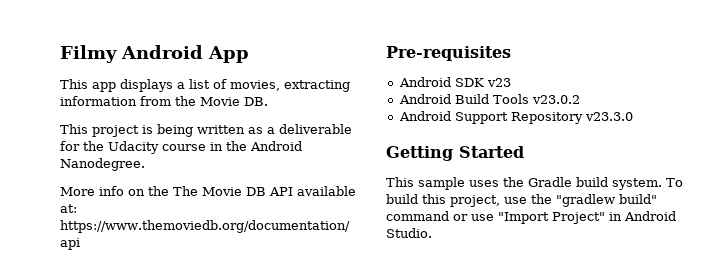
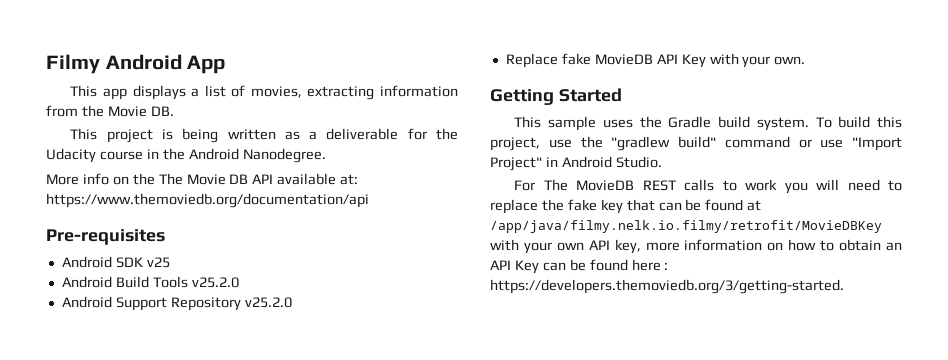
[486,78,511,87] v23 -> [146,257,170,268] v25
[531,95,580,104] v23.0.2 -> [191,277,239,288] v25.2.0
[584,112,633,121] v23.3.0 -> [244,297,292,308] [505,53,806,68] v25.2.0 // Replace fake MovieDB API Key with your own.
(432, 233) none -> [514,179,903,194] [490,199,762,214] [490,220,882,233] [490,239,903,254] [490,259,669,274] [490,279,844,294] // For The MovieDB REST calls to work you will need to replace the fake key that can be found at /app/java/filmy.nelk.io.filmy/retrofit/MovieDBKey with your own API key, more information on how to obtain an API Key can be found here : https://developers.themoviedb.org/3/getting-started.

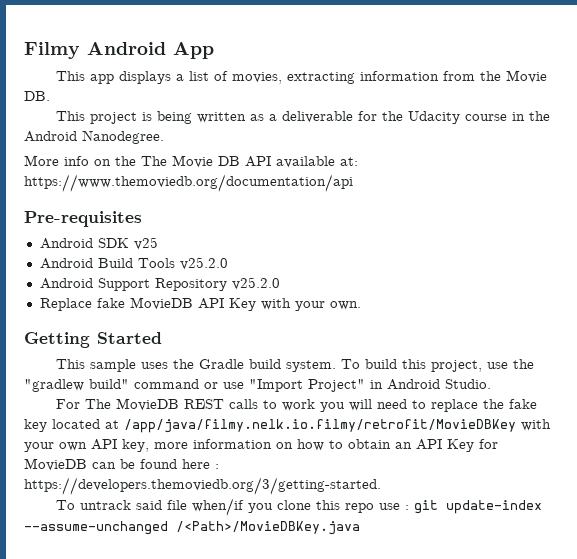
[626,199,744,211] that can be found -> [52,419,100,429] located
(539, 267) none -> [479,439,498,449] [24,458,87,471] for MovieDB
(844, 286) none -> [56,498,543,516] [24,521,360,535] // To untrack said file when/if you clone this repo use : git update-index --assume-unchanged /<Path>/MovieDBKey.java

